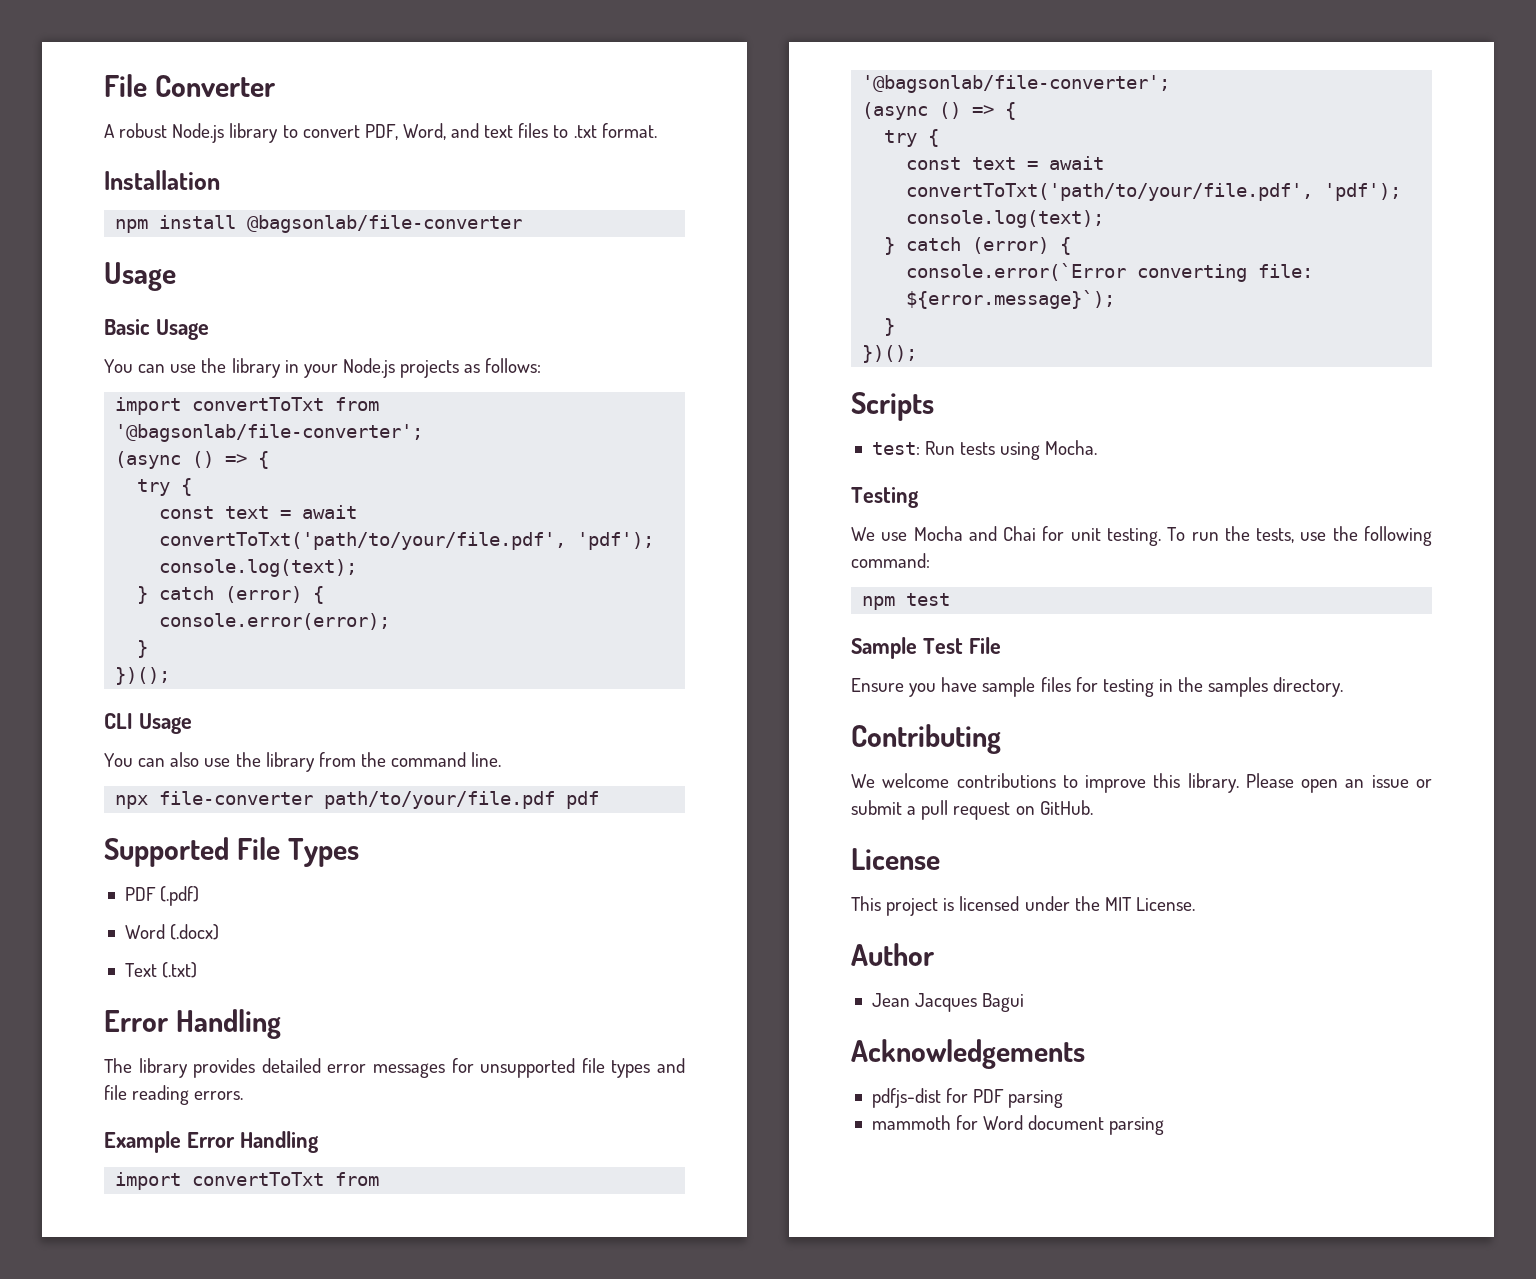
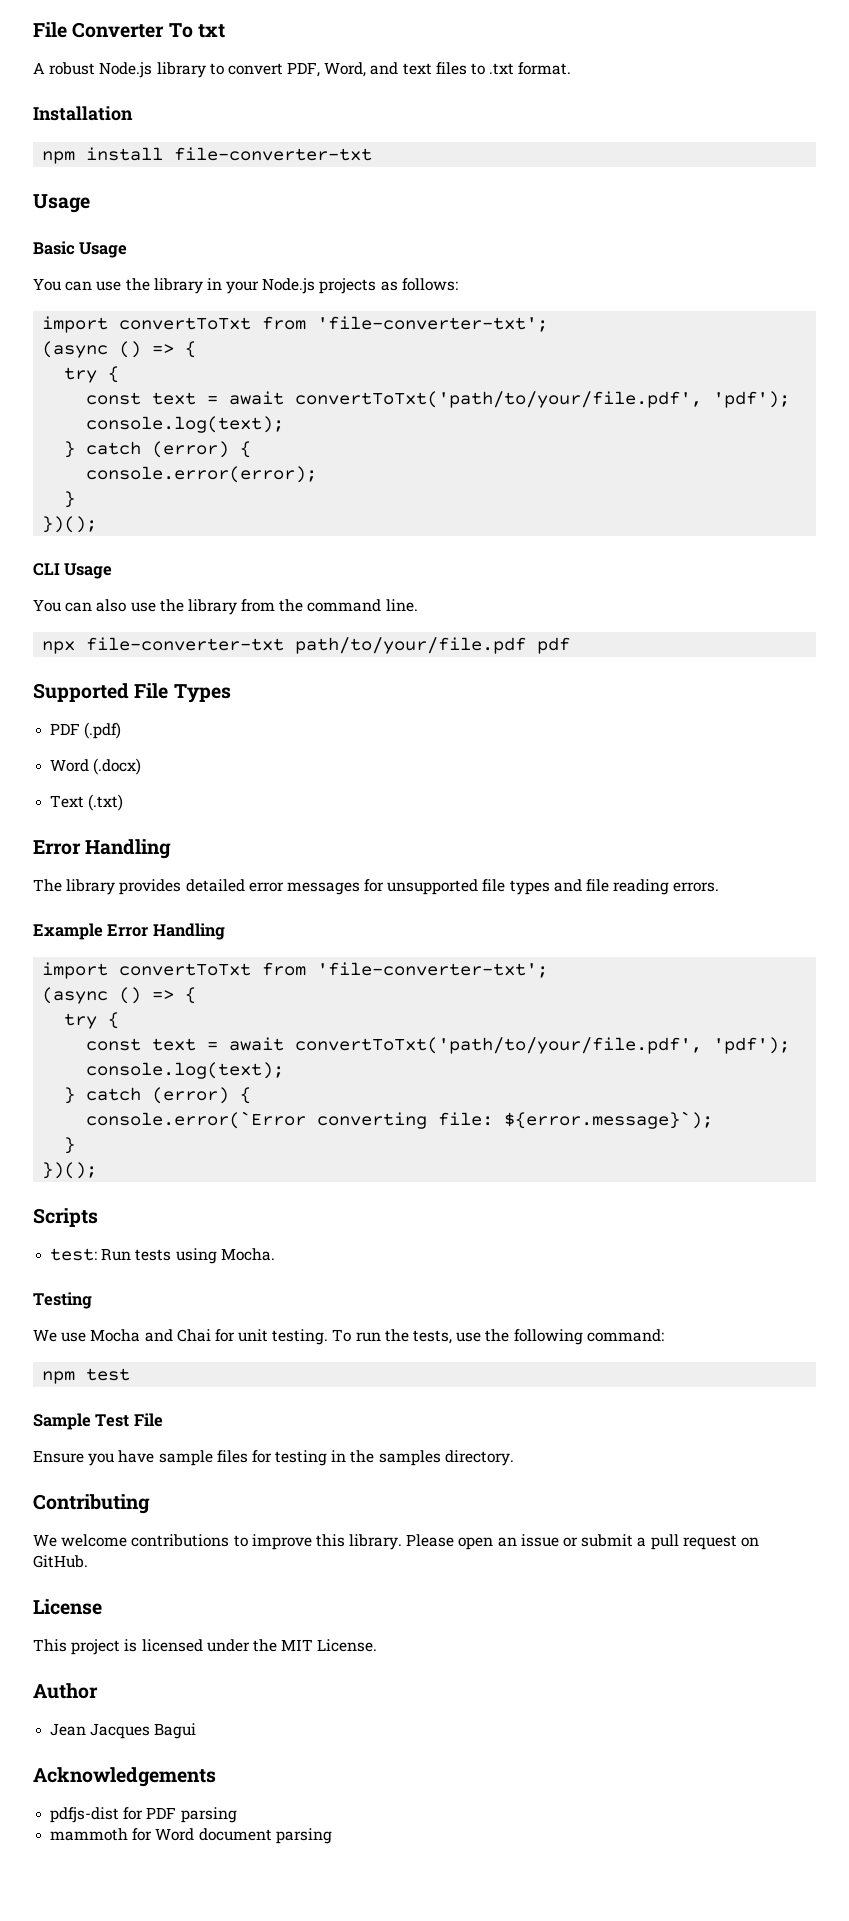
(275, 86) none -> [168,23,225,38] To txt
[247,215,523,233] @bagsonlab/file-converter -> [174,147,373,161] file-converter-txt
[115,424,424,442] '@bagsonlab/file-converter'; -> [317,316,549,332] 'file-converter-txt';
[159,791,314,805] file-converter -> [86,637,285,651] file-converter-txt
[862,75,1171,93] '@bagsonlab/file-converter'; -> [317,962,549,978] 'file-converter-txt';

